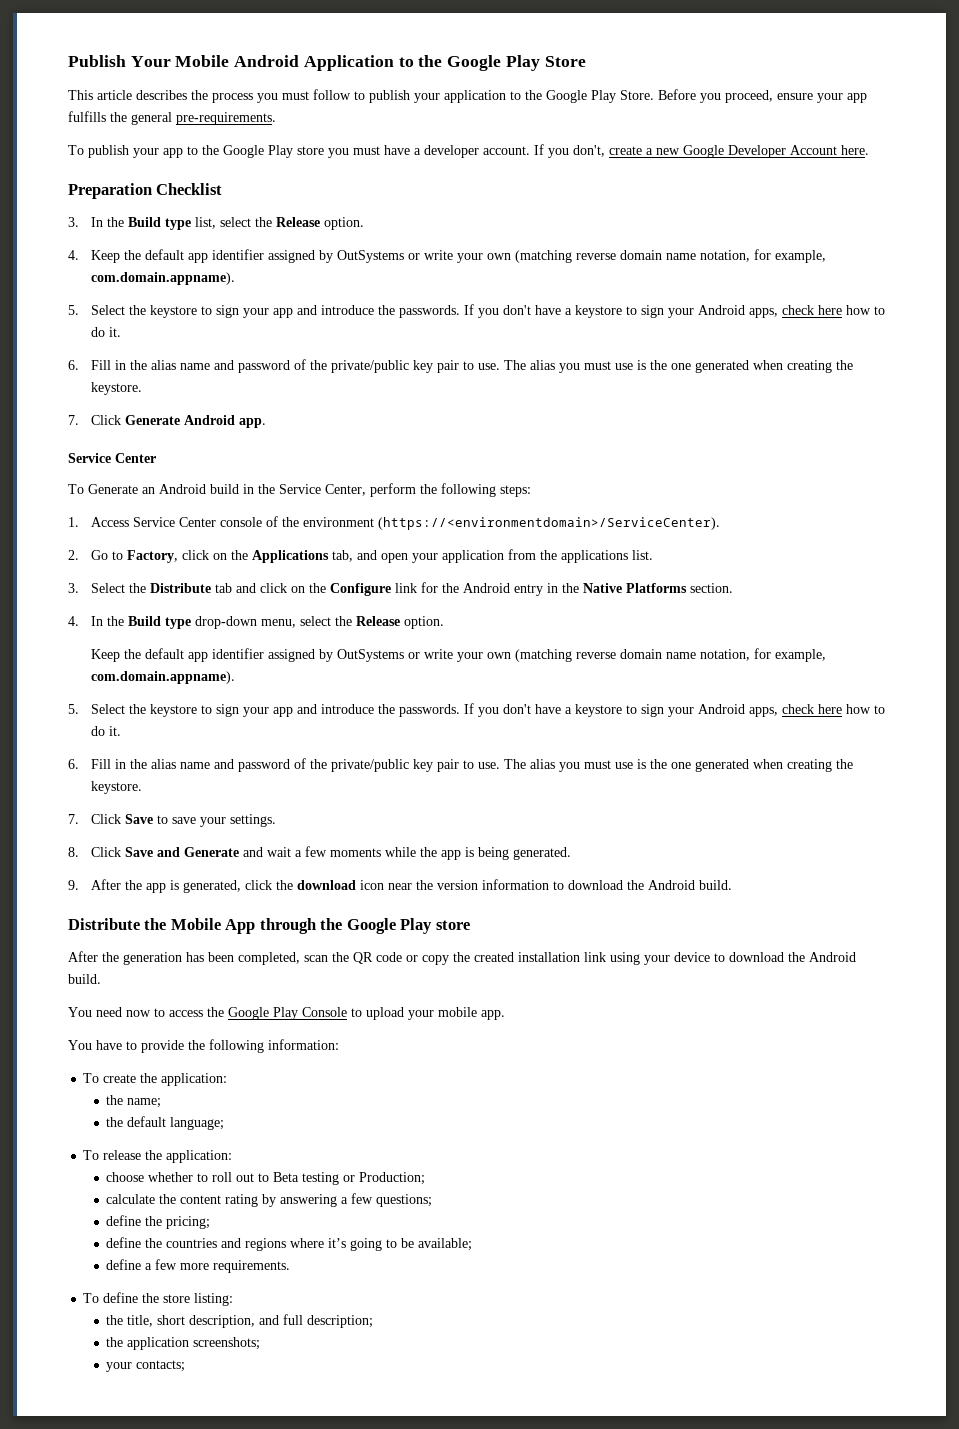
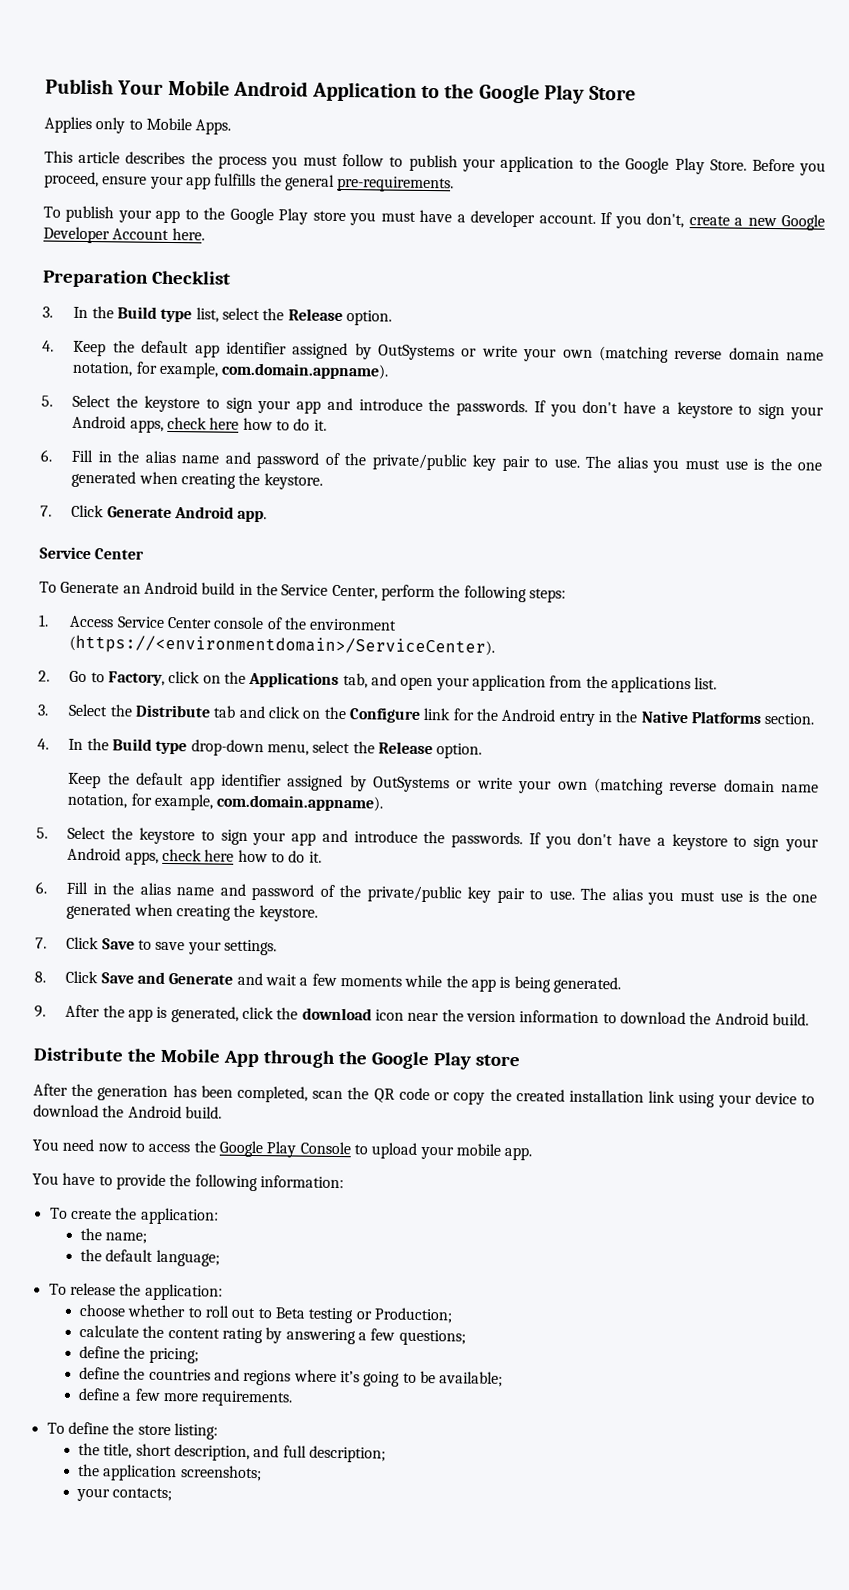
(586, 61) none -> [44,116,232,135] // Applies only to Mobile Apps.

